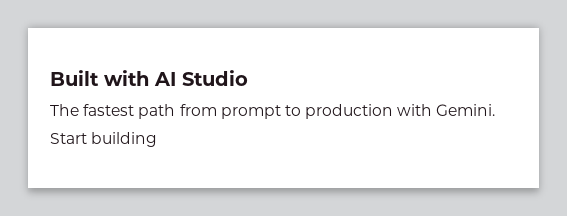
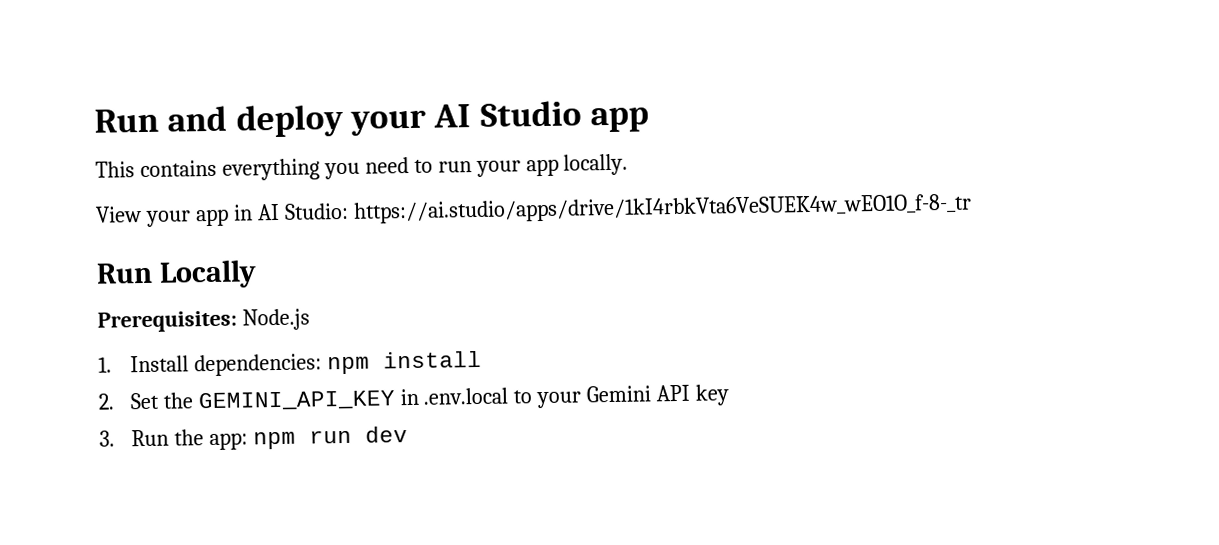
[50,70,248,86] [50,104,496,119] [50,132,158,147] Built with AI Studio // The fastest path from prompt to production with Gemini. // Start building -> [94,100,649,138] [95,153,629,181] [95,193,972,227] [96,259,257,289] [97,308,310,333] [98,350,482,377] [98,384,731,412] [99,426,408,451] Run and deploy your AI Studio app // This contains everything you need to run your app locally. // View your app in AI Studio: https://ai.studio/apps/drive/1kI4rbkVta6VeSUEK4w_wEO1O_f-8-_tr // Run Locally // Prerequisites: Node.js // 1. Install dependencies: npm install // 2. Set the GEMINI_API_KEY in .env.local to your Gemini API key // 3. Run the app: npm run dev

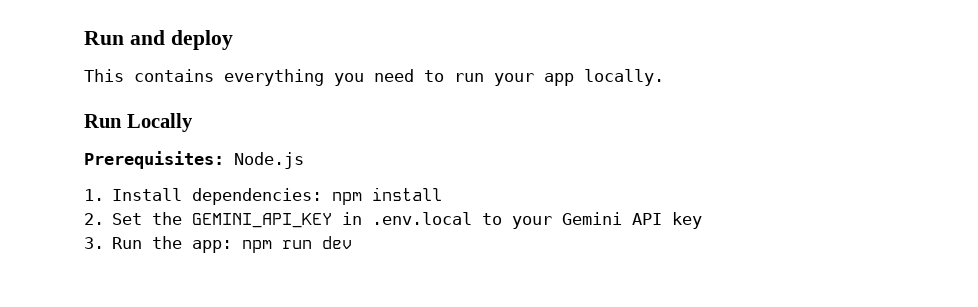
[349,100,649,136] your AI Studio app -> (233, 40) none
[95,193,972,227] // View your app in AI Studio: https://ai.studio/apps/drive/1kI4rbkVta6VeSUEK4w_wEO1O_f-8-_tr -> (664, 77) none

